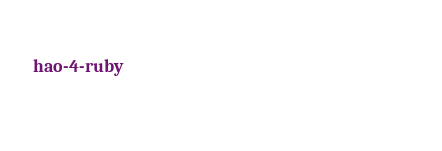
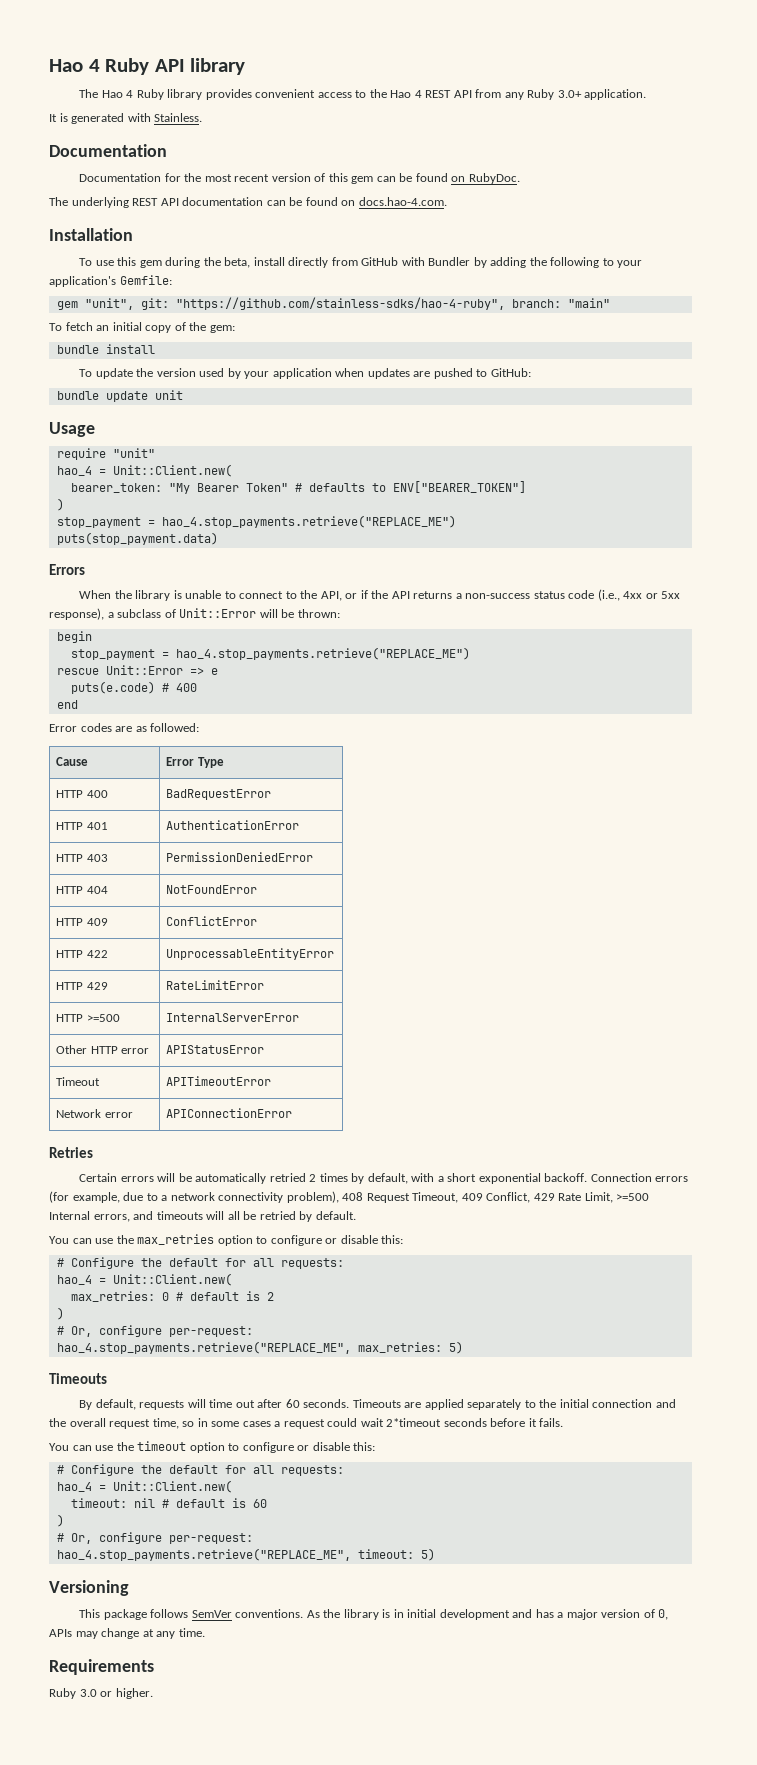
[33,59,124,76] hao-4-ruby -> [49,58,246,75] [79,89,647,100] [49,113,203,124] [49,144,167,157] [79,173,520,184] [49,197,447,208] [49,228,133,241] [79,257,643,268] [49,275,172,287] [56,297,610,310] [49,322,235,333] [56,344,155,354] [79,368,531,379] [56,390,183,402] [49,422,95,437] [56,448,155,460] [56,464,232,477] [70,481,526,494] [56,498,64,511] [56,515,456,528] [56,532,218,545] [49,564,85,575] [79,589,681,601] [49,608,340,620] [56,631,92,643] [70,647,470,660] [56,665,218,675] [70,681,197,694] [56,700,78,709] [49,723,200,732] [56,757,89,766] [166,757,224,768] [56,790,108,798] [166,789,272,800] [56,822,108,830] [166,820,300,830] [56,854,108,862] [166,852,314,862] [56,886,108,894] [166,885,258,894] [56,918,108,926] [166,916,258,926] [56,950,108,958] [166,948,335,960] [56,982,108,990] [166,980,265,990] [56,1014,120,1022] [166,1013,300,1022] [56,1045,150,1054] [166,1045,265,1054] [56,1077,101,1086] [166,1076,272,1086] [56,1109,133,1118] [166,1108,293,1118] [49,1147,93,1158] [79,1173,689,1184] [49,1191,650,1203] [49,1211,356,1222] [49,1234,404,1246] [56,1257,344,1269] [56,1273,232,1286] [70,1291,274,1302] [56,1307,64,1320] [56,1325,253,1337] [56,1341,463,1354] [49,1373,107,1384] [79,1399,676,1410] [49,1418,564,1429] [49,1441,376,1453] [56,1464,344,1476] [56,1480,232,1493] [70,1498,267,1508] [56,1514,64,1527] [56,1532,253,1544] [56,1548,435,1561] [49,1580,129,1596] [79,1609,669,1620] [49,1628,205,1639] [49,1659,154,1675] [49,1688,153,1699] Hao 4 Ruby API library // The Hao 4 Ruby library provides convenient access to the Hao 4 REST API from any Ruby 3.0+ application. // It is generated with Stainless. // Documentation // Documentation for the most recent version of this gem can be found on RubyDoc. // The underlying REST API documentation can be found on docs.hao-4.com. // Installation // To use this gem during the beta, install directly from GitHub with Bundler by adding the following to your application's Gemfile: // gem "unit", git: "https://github.com/stainless-sdks/hao-4-ruby", branch: "main" // To fetch an initial copy of the gem: // bundle install // To update the version used by your application when updates are pushed to GitHub: // bundle update unit // Usage // require "unit" // hao_4 = Unit::Client.new( // bearer_token: "My Bearer Token" # defaults to ENV["BEARER_TOKEN"] // ) // stop_payment = hao_4.stop_payments.retrieve("REPLACE_ME") // puts(stop_payment.data) // Errors // When the library is unable to connect to the API, or if the API returns a non-success status code (i.e., 4xx or 5xx response), a subclass of Unit::Error will be thrown: // begin // stop_payment = hao_4.stop_payments.retrieve("REPLACE_ME") // rescue Unit::Error => e // puts(e.code) # 400 // end // Error codes are as followed: // Cause | Error Type // HTTP 400 | BadRequestError // HTTP 401 | AuthenticationError // HTTP 403 | PermissionDeniedError // HTTP 404 | NotFoundError // HTTP 409 | ConflictError // HTTP 422 | UnprocessableEntityError // HTTP 429 | RateLimitError // HTTP >=500 | InternalServerError // Other HTTP error | APIStatusError // Timeout | APITimeoutError // Network error | APIConnectionError // Retries // Certain errors will be automatically retried 2 times by default, with a short exponential backoff. Connection errors (for example, due to a network connectivity problem), 408 Request Timeout, 409 Conflict, 429 Rate Limit, >=500 Internal errors, and timeouts will all be retried by default. // You can use the max_retries option to configure or disable this: // # Configure the default for all requests: // hao_4 = Unit::Client.new( // max_retries: 0 # default is 2 // ) // # Or, configure per-request: // hao_4.stop_payments.retrieve("REPLACE_ME", max_retries: 5) // Timeouts // By default, requests will time out after 60 seconds. Timeouts are applied separately to the initial connection and the overall request time, so in some cases a request could wait 2*timeout seconds before it fails. // You can use the timeout option to configure or disable this: // # Configure the default for all requests: // hao_4 = Unit::Client.new( // timeout: nil # default is 60 // ) // # Or, configure per-request: // hao_4.stop_payments.retrieve("REPLACE_ME", timeout: 5) // Versioning // This package follows SemVer conventions. As the library is in initial development and has a major version of 0, APIs may change at any time. // Requirements // Ruby 3.0 or higher.

